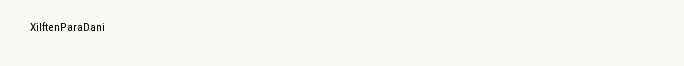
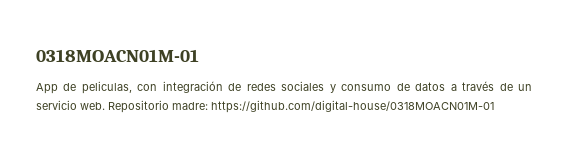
[30,22,105,31] XilftenParaDani -> [36,49,199,62] [36,81,532,94] [36,100,494,113] 0318MOACN01M-01 // App de peliculas, con integración de redes sociales y consumo de datos a través de un servicio web. Repositorio madre: https://github.com/digital-house/0318MOACN01M-01

